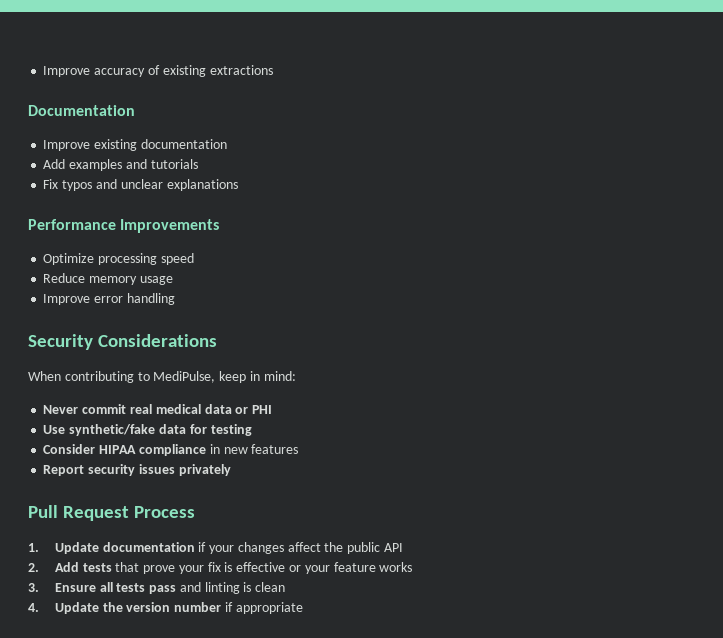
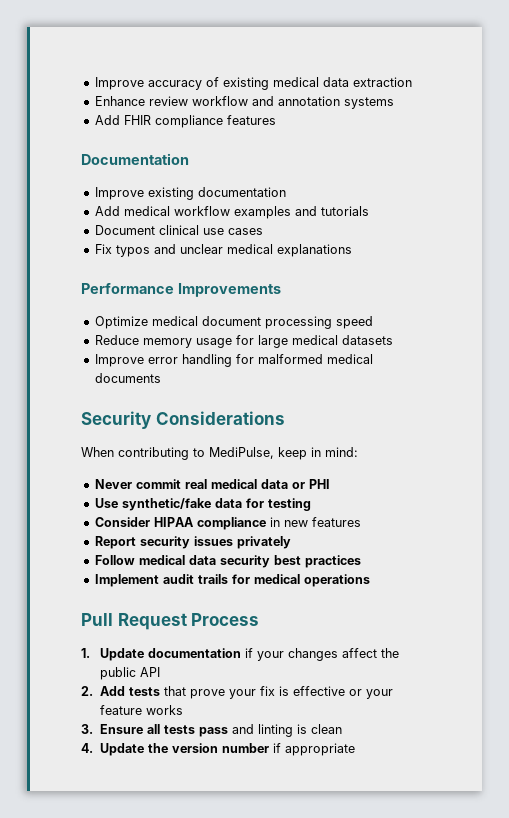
[209,65,273,75] extractions -> [272,77,412,87] [94,96,394,109] [94,115,276,128] medical data extraction // Enhance review workflow and annotation systems // Add FHIR compliance features
(66, 164) none -> [123,206,230,216] medical workflow
(198, 164) none -> [94,225,263,235] // Document clinical use cases
(163, 184) none -> [226,244,273,254] medical
(95, 259) none -> [151,316,261,326] medical document
(173, 280) none -> [235,335,393,348] for large medical datasets
(175, 299) none -> [235,354,373,364] [94,373,161,383] for malformed medical documents
(231, 470) none -> [94,555,361,568] [94,574,370,587] // Follow medical data security best practices // Implement audit trails for medical operations

